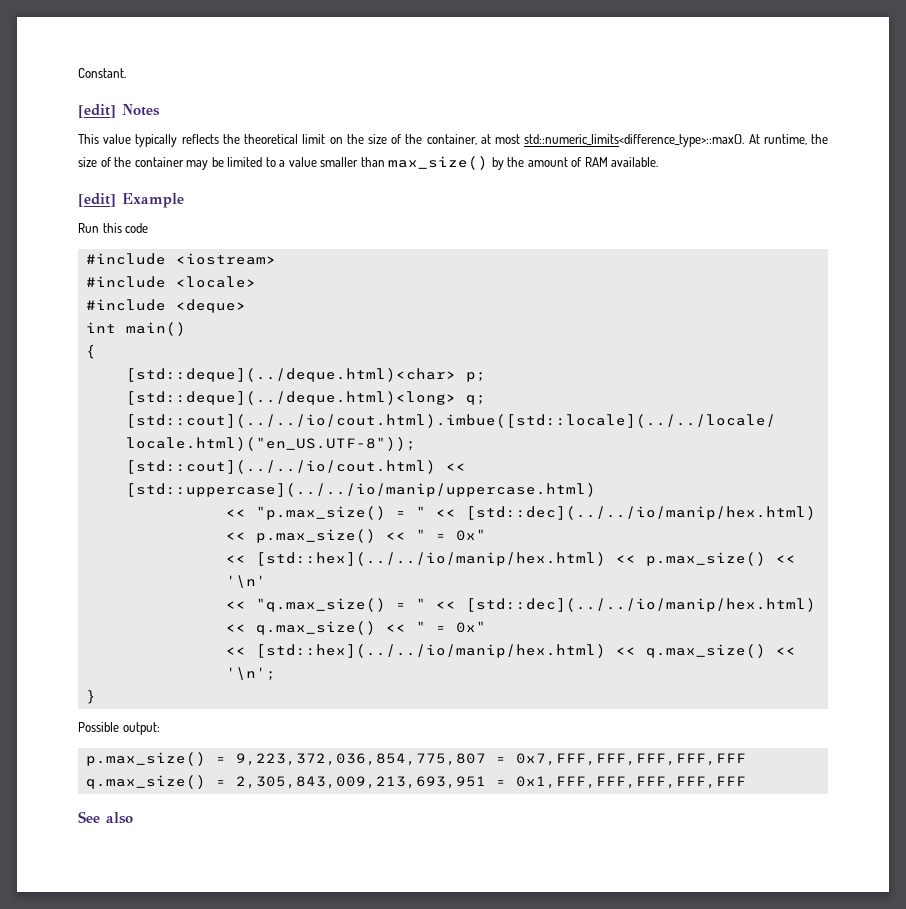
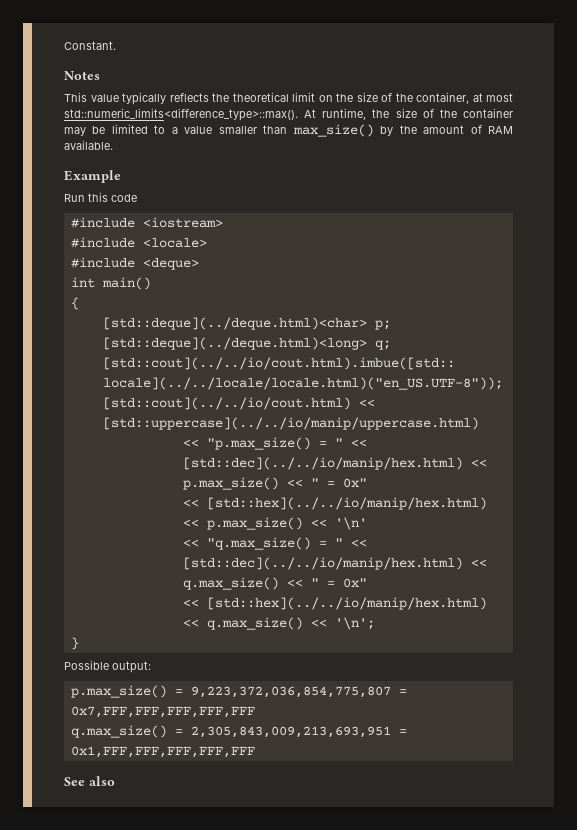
[78,104,116,118] [edit] -> (116, 45) none
[78,193,116,207] [edit] -> (113, 145) none

